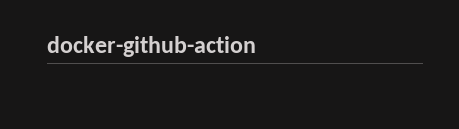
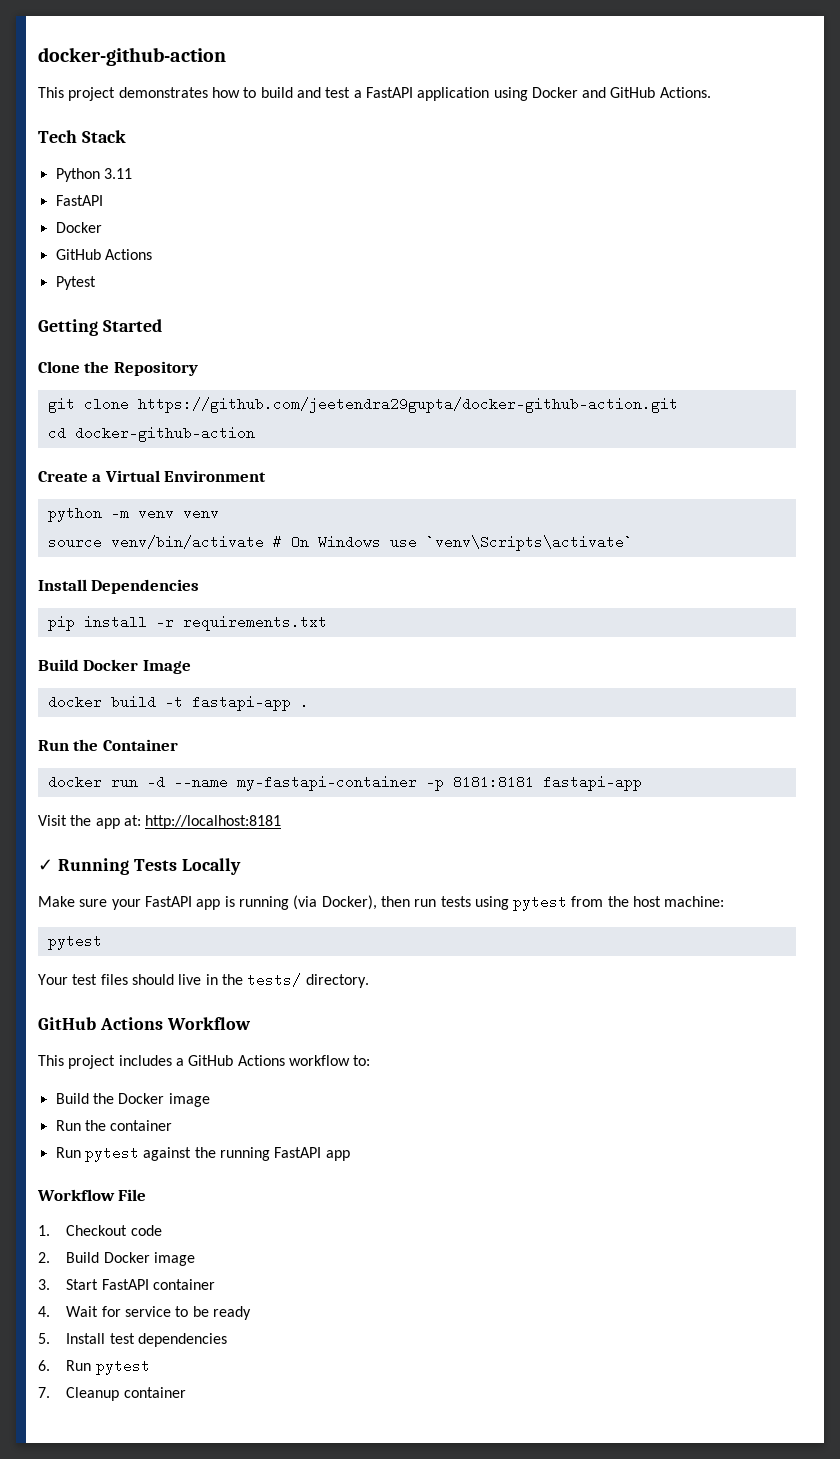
[47,36,256,57] docker-github-action -> [38,47,226,66] [38,87,711,101] [38,130,126,143] [55,168,132,182] [55,195,103,206] [55,222,102,233] [55,249,152,260] [55,276,96,290] [38,319,162,336] [38,361,198,376] [47,397,678,413] [47,426,255,442] [38,470,267,482] [47,506,219,522] [47,535,633,551] [38,579,200,594] [47,615,327,631] [38,659,191,674] [47,695,309,711] [38,739,178,751] [47,775,642,791] [38,815,282,829] [38,858,241,875] [38,895,725,911] [47,934,102,950] [38,973,369,988] [38,1017,251,1030] [38,1055,371,1069] [55,1093,210,1107] [55,1120,173,1131] [55,1146,350,1162] [37,1189,147,1201] [38,1225,162,1236] [38,1252,195,1266] [38,1279,215,1290] [38,1306,251,1320] [38,1333,227,1347] [38,1359,150,1375] [38,1387,186,1401] docker-github-action // This project demonstrates how to build and test a FastAPI application using Docker and GitHub Actions. // Tech Stack // Python 3.11 // FastAPI // Docker // GitHub Actions // Pytest // Getting Started // Clone the Repository // git clone https://github.com/jeetendra29gupta/docker-github-action.git // cd docker-github-action // Create a Virtual Environment // python -m venv venv // source venv/bin/activate # On Windows use `venv\Scripts\activate` // Install Dependencies // pip install -r requirements.txt // Build Docker Image // docker build -t fastapi-app . // Run the Container // docker run -d --name my-fastapi-container -p 8181:8181 fastapi-app // Visit the app at: http://localhost:8181 // ✓ Running Tests Locally // Make sure your FastAPI app is running (via Docker), then run tests using pytest from the host machine: // pytest // Your test files should live in the tests/ directory. // GitHub Actions Workflow // This project includes a GitHub Actions workflow to: // Build the Docker image // Run the container // Run pytest against the running FastAPI app // Workflow File // 1. Checkout code // 2. Build Docker image // 3. Start FastAPI container // 4. Wait for service to be ready // 5. Install test dependencies // 6. Run pytest // 7. Cleanup container

